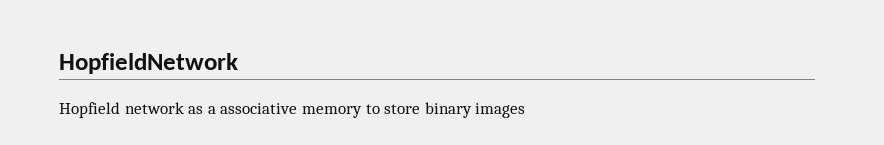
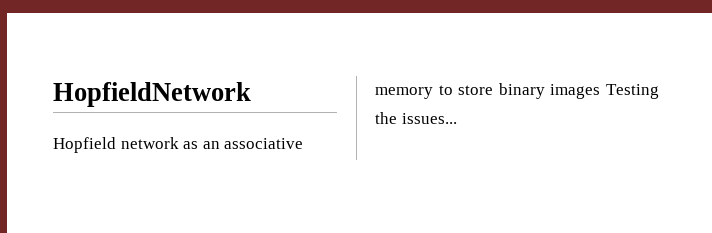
[207,106,216,114] a -> [202,141,220,149] an
(526, 110) none -> [606,84,659,99] [375,112,457,124] Testing the issues...

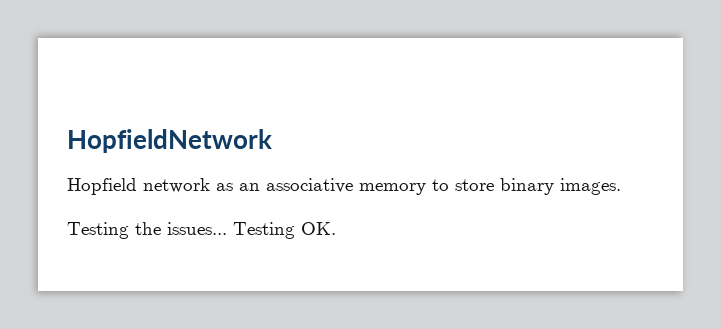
[550,84,601,99] images -> [560,178,621,195] images. //
(457, 118) none -> [233,222,336,239] Testing OK.

